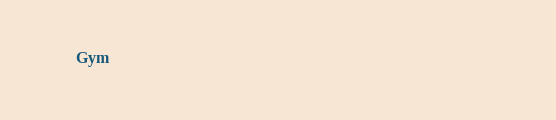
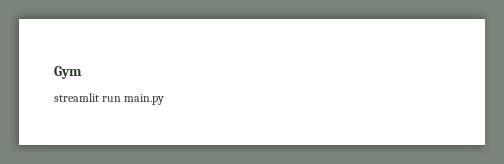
(110, 59) none -> [54,93,165,105] // streamlit run main.py

